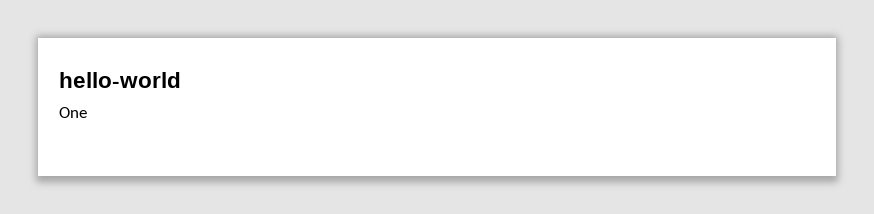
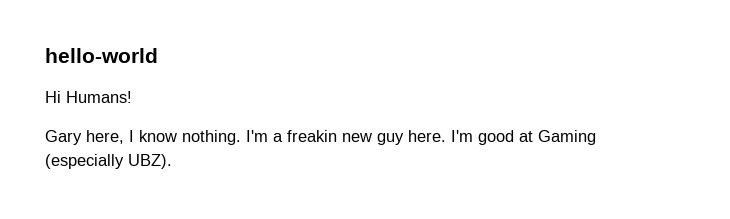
[59,107,87,118] One -> [45,91,132,103] [45,130,596,145] [45,154,172,169] Hi Humans! // Gary here, I know nothing. I'm a freakin new guy here. I'm good at Gaming (especially UBZ).

